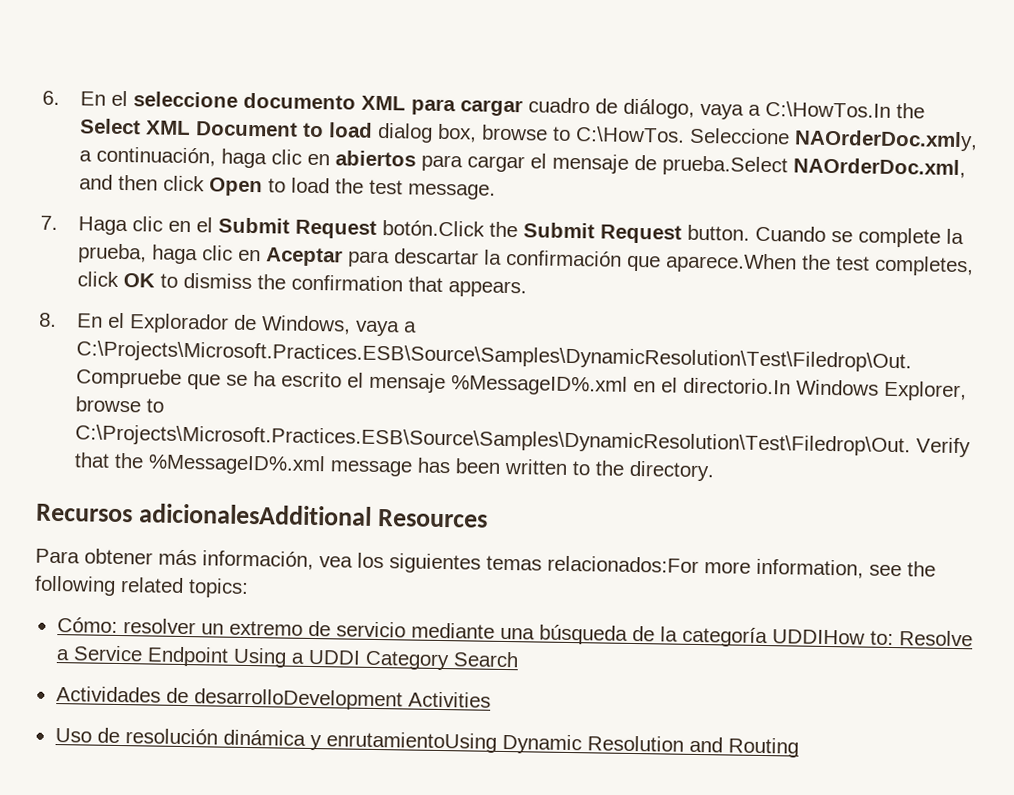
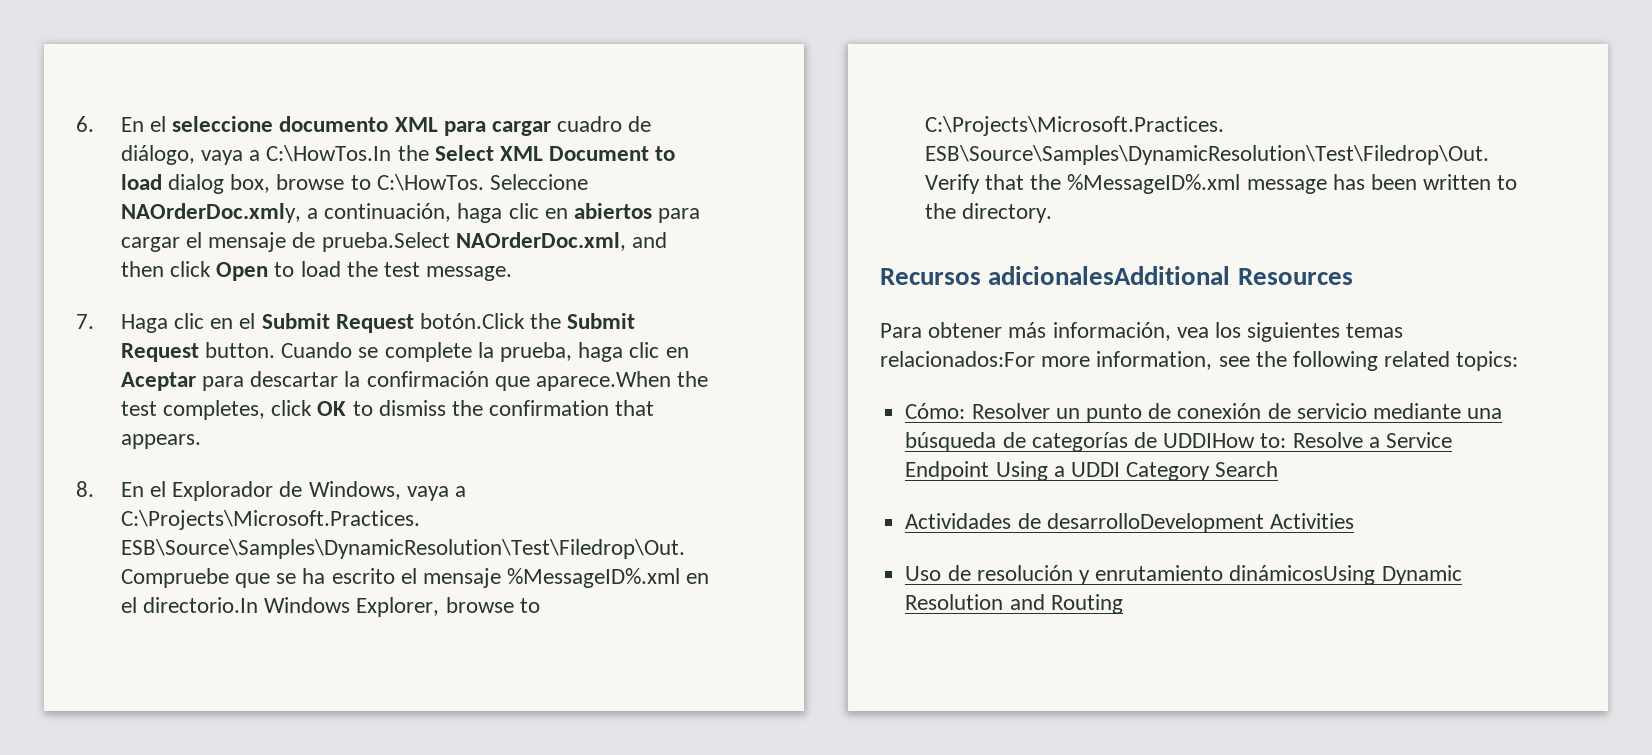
[122,618,303,636] resolver un extremo -> [971,403,1262,423] Resolver un punto de conexión
[659,626,768,648] la categoría -> [1031,432,1157,452] categorías de
[222,729,497,753] dinámica y enrutamientoUsing -> [1078,565,1376,585] y enrutamiento dinámicosUsing

